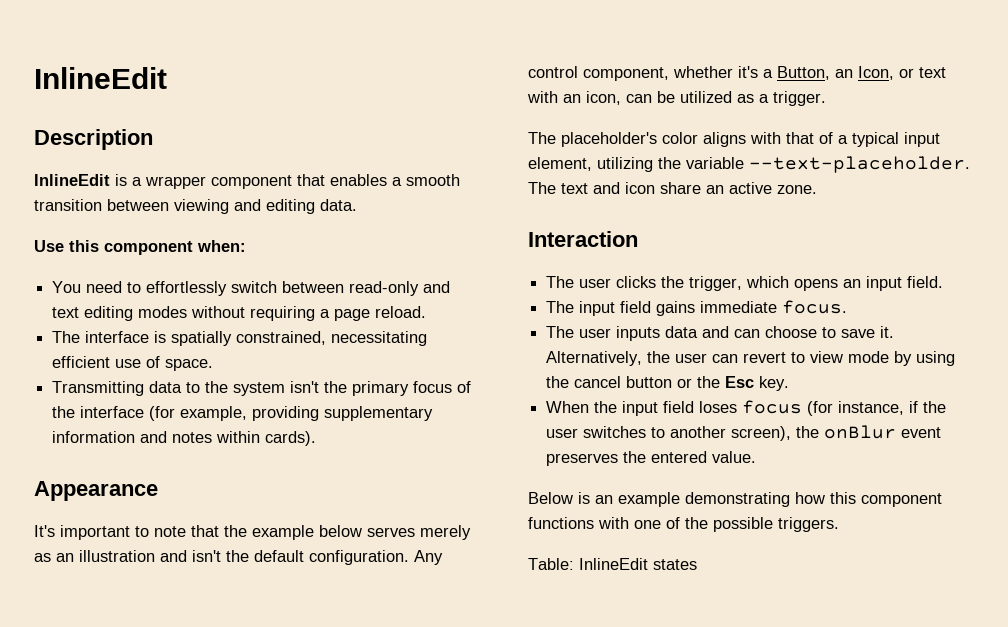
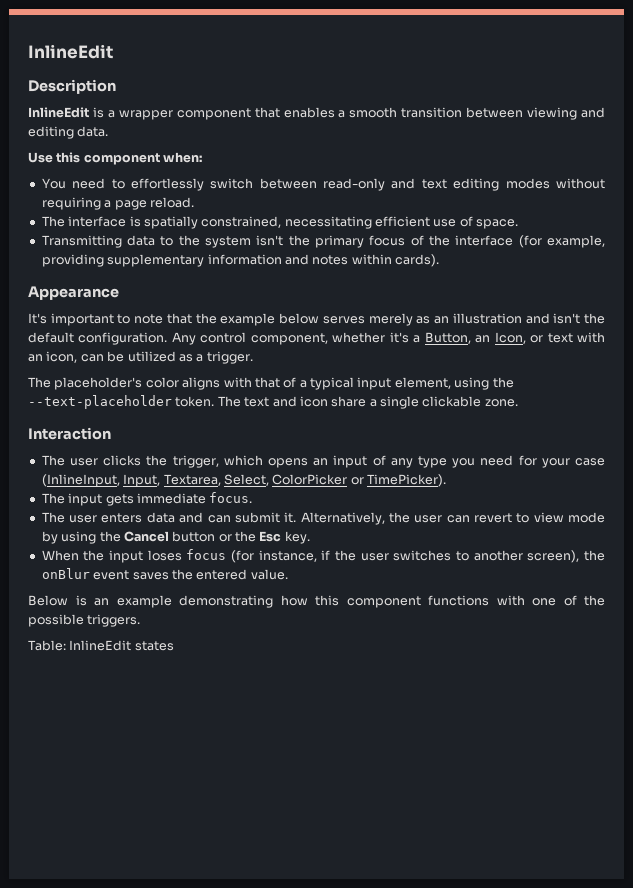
[597,156,970,173] utilizing the variable --text-placeholder. -> [454,377,514,390] [28,395,215,409] using the --text-placeholder token.
[706,182,772,194] an active -> [369,396,482,409] a single clickable
[907,276,944,288] field. -> [372,455,605,468] [41,474,446,487] of any type you need for your case (InlineInput, Input, Textarea, Select, ColorPicker or TimePicker).
[620,301,696,316] field gains -> [105,494,134,506] gets
[616,326,661,341] inputs -> [101,513,143,523] enters
[765,326,876,338] choose to save -> [234,512,280,523] submit
[574,376,622,388] cancel -> [123,531,169,542] Cancel
[663,401,695,413] field -> (144, 556) none
[546,453,619,466] preserves -> [132,572,169,580] saves

